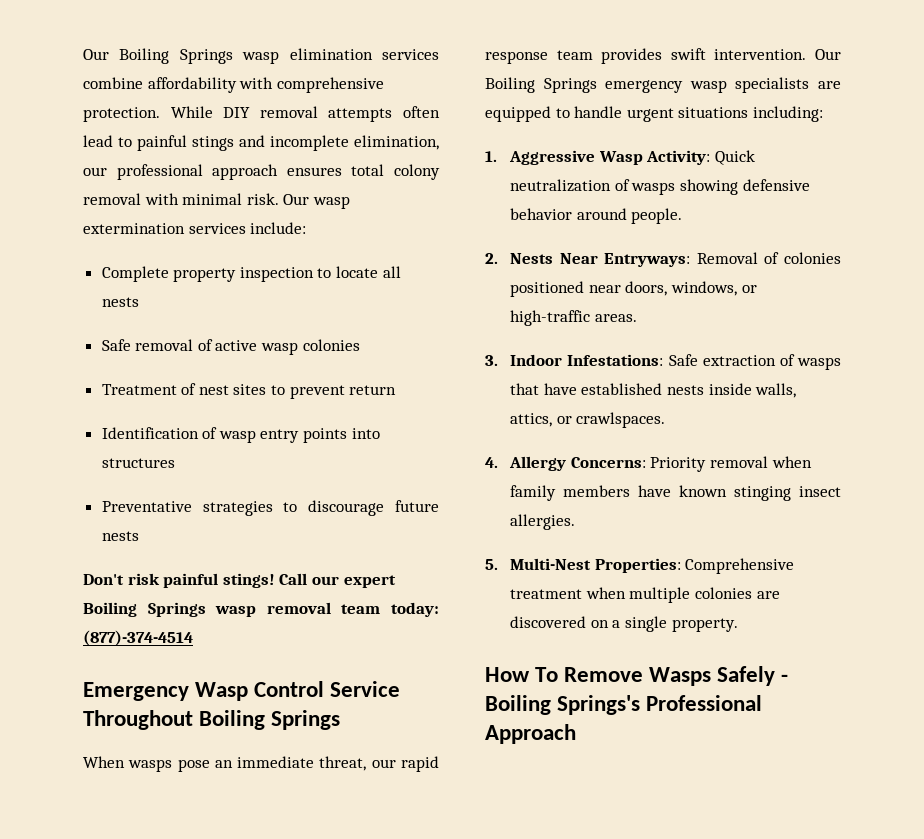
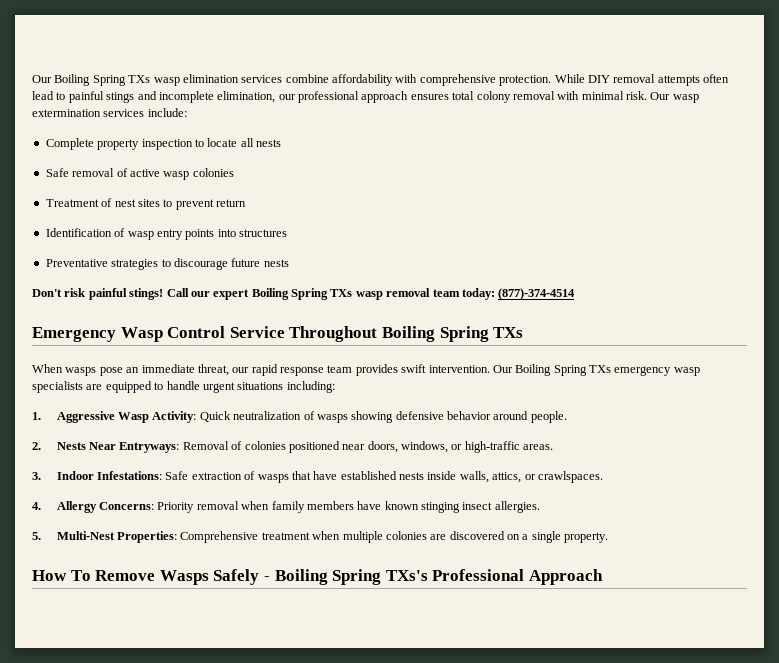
[83,48,233,64] Our Boiling Springs -> [32,74,151,86] Our Boiling Spring TXs
[147,602,206,617] Springs -> [291,288,353,300] Spring TXs
[271,710,341,730] Springs -> [439,326,524,342] Spring TXs
[543,78,597,93] Springs -> [553,365,611,376] Spring TXs
[557,695,641,715] Springs's -> [332,569,428,585] Spring TXs's

